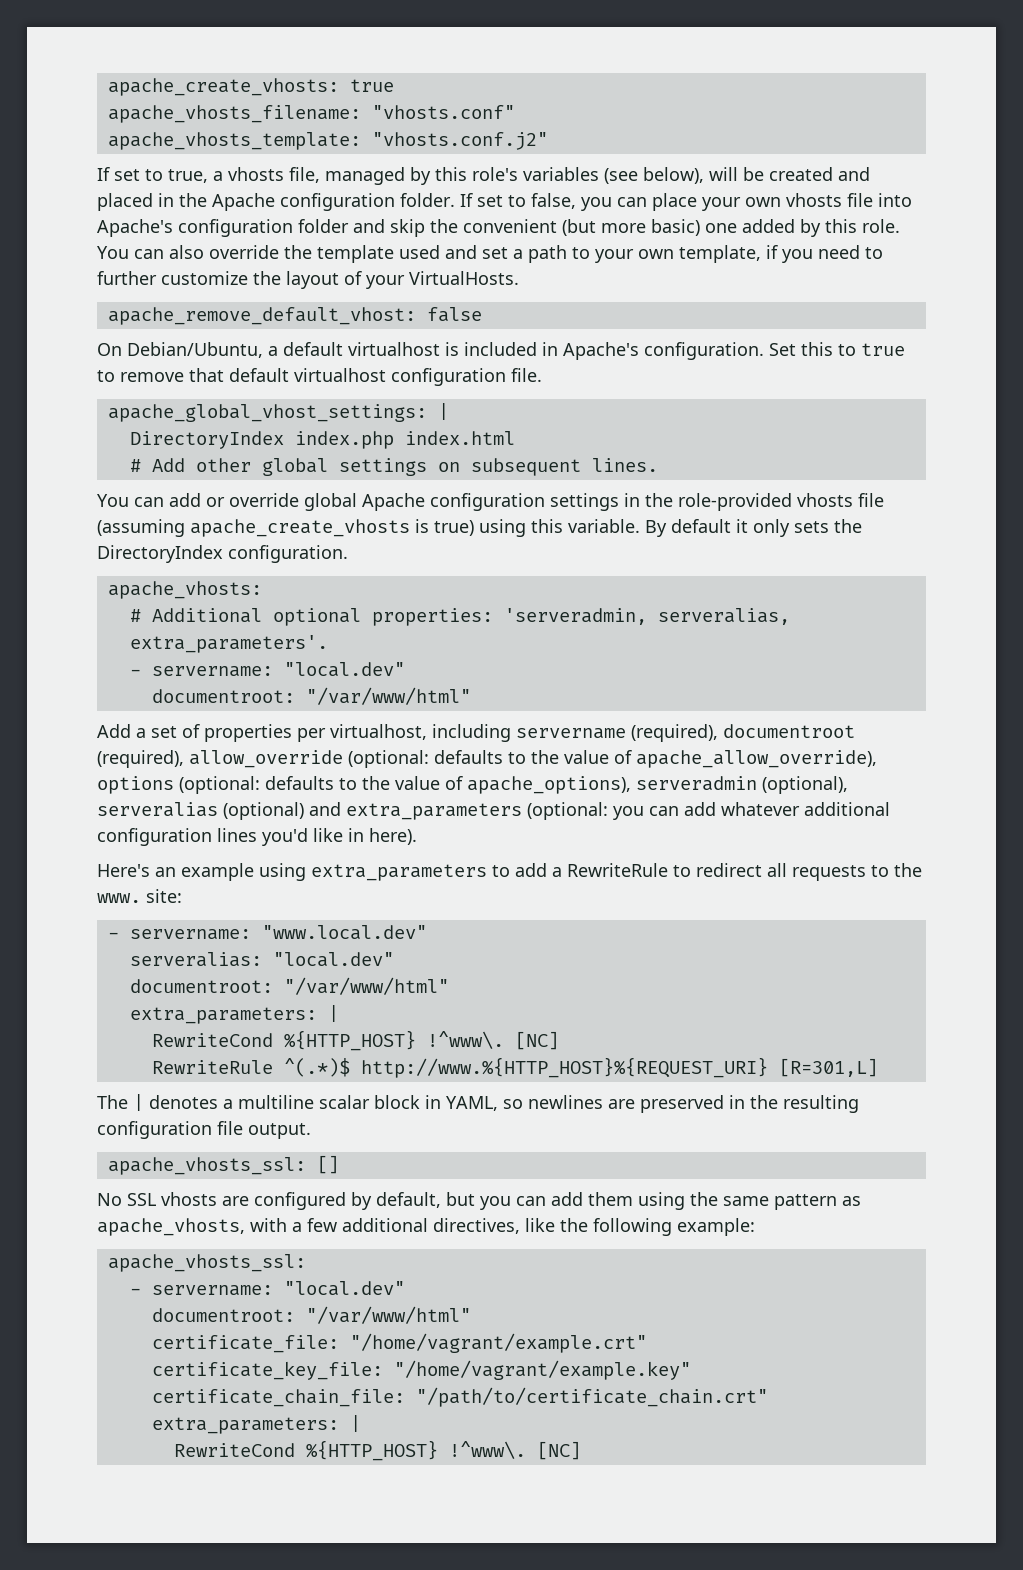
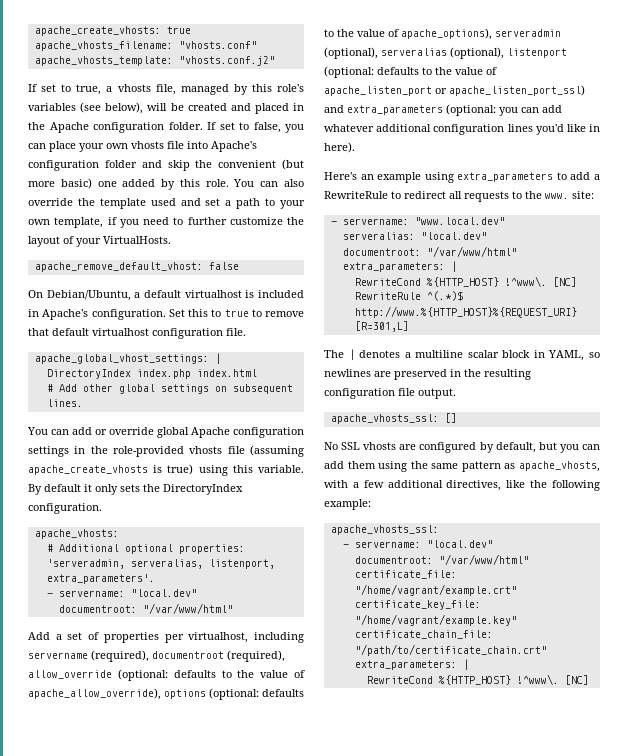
(790, 616) none -> [208,559,275,569] listenport,
[223,802,304,820] (optional) -> [450,47,567,59] [324,66,497,78] [324,85,585,96] (optional), listenport (optional: defaults to the value of apache_listen_port or apache_listen_port_ssl)

